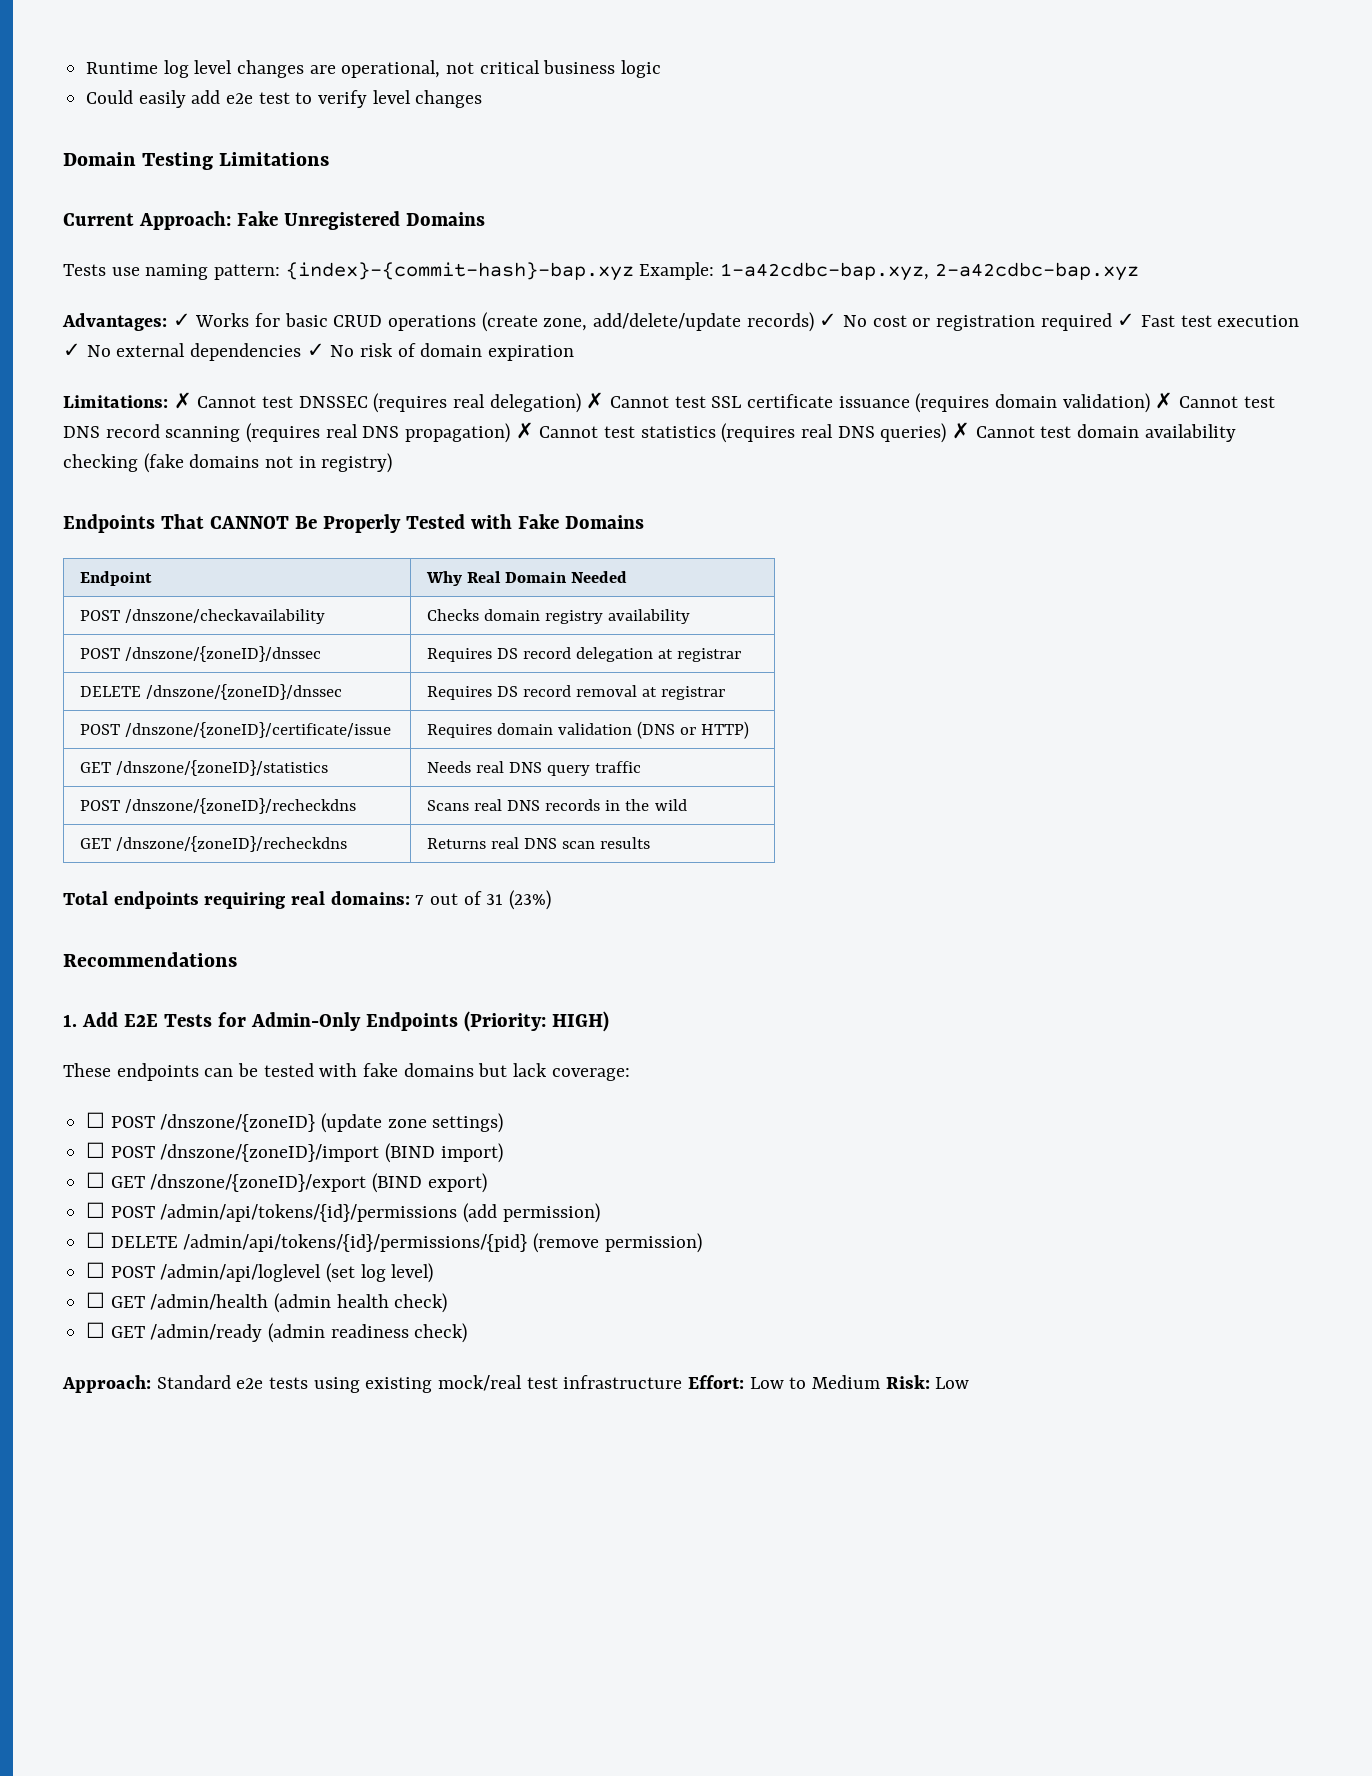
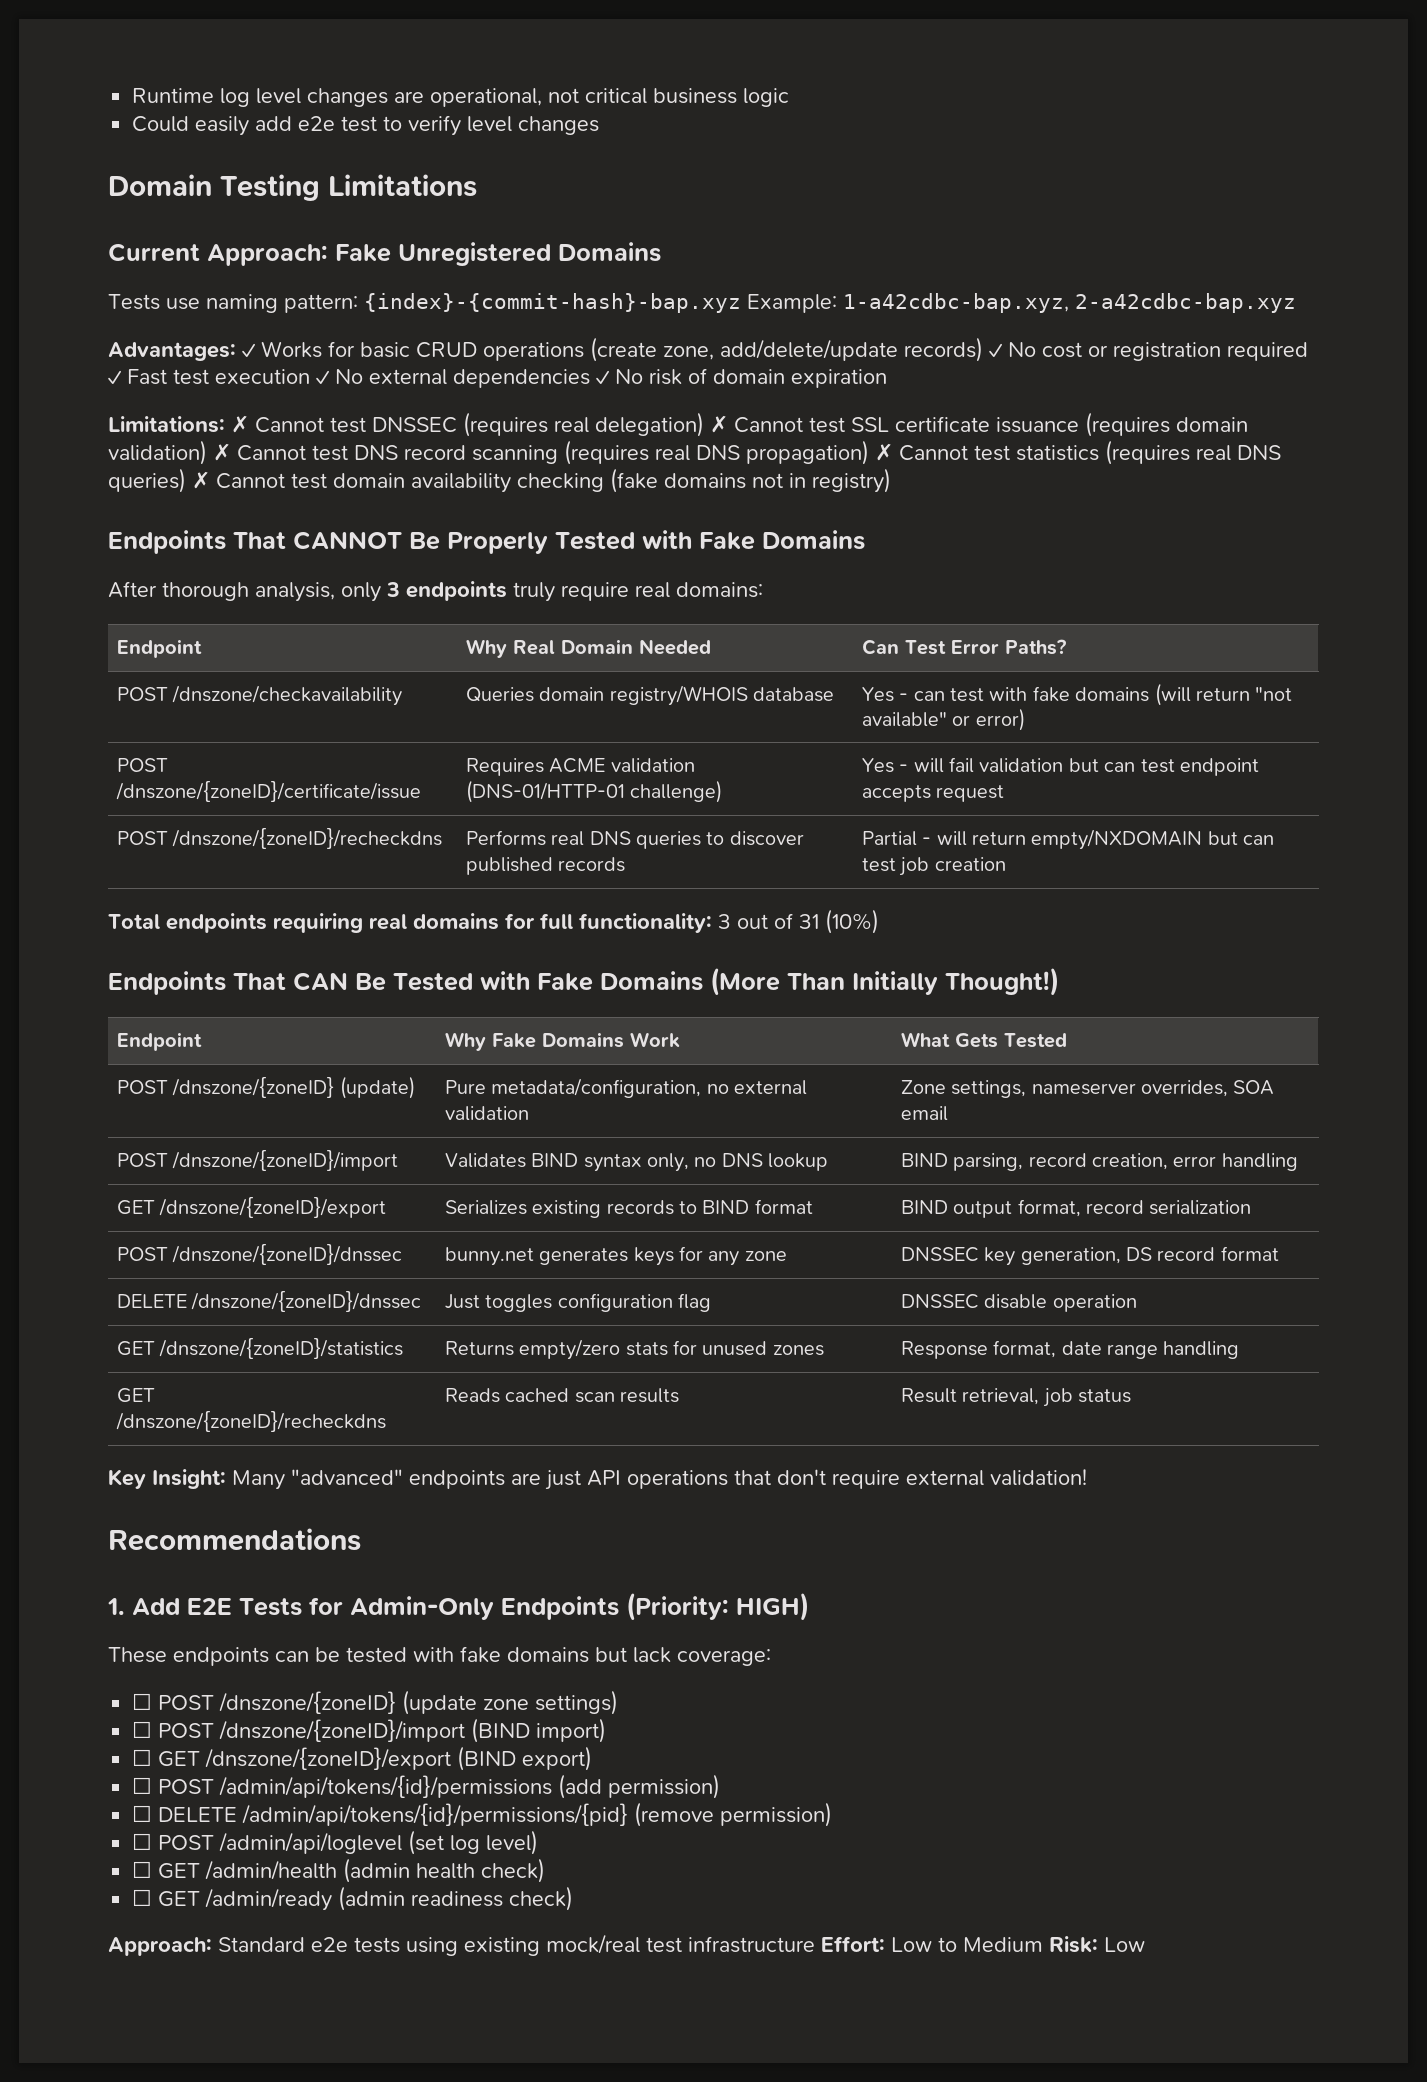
(644, 522) none -> [108,581,763,602] // After thorough analysis, only 3 endpoints truly require real domains:
[79,609,325,624] [426,609,691,624] [79,646,321,662] [426,647,742,662] [79,684,342,700] [426,685,726,700] [79,722,391,738] [426,721,750,739] [79,760,328,776] [426,761,642,776] // POST /dnszone/checkavailability | Checks domain registry availability // POST /dnszone/{zoneID}/dnssec | Requires DS record delegation at registrar // DELETE /dnszone/{zoneID}/dnssec | Requires DS record removal at registrar // POST /dnszone/{zoneID}/certificate/issue | Requires domain validation (DNS or HTTP) // GET /dnszone/{zoneID}/statistics | Needs real DNS query traffic -> [861,639,1067,655] [116,685,403,706] [465,685,835,706] [861,683,1293,706] [861,708,1025,731] [116,758,168,772] [115,781,421,802] [465,758,695,776] [465,780,723,803] [861,757,1260,776] [861,785,1005,802] | Can Test Error Paths? // POST /dnszone/checkavailability | Queries domain registry/WHOIS database | Yes - can test with fake domains (will return "not available" or error) // POST /dnszone/{zoneID}/certificate/issue | Requires ACME validation (DNS-01/HTTP-01 challenge) | Yes - will fail validation but can test endpoint accepts request
[426,799,687,811] [79,836,347,852] [426,837,651,849] [63,890,552,910] Scans real DNS records in the wild // GET /dnszone/{zoneID}/recheckdns | Returns real DNS scan results // Total endpoints requiring real domains: 7 out of 31 (23%) -> [465,830,804,849] [465,857,626,875] [861,829,1275,850] [861,857,1006,876] [108,909,879,934] [108,967,1059,996] [116,1032,202,1051] [444,1032,680,1051] [900,1032,1067,1048] [116,1076,415,1099] [444,1078,808,1098] [444,1106,529,1121] [900,1080,1275,1098] [900,1106,948,1121] [116,1150,399,1171] [444,1153,829,1172] [900,1153,1298,1171] [116,1197,387,1218] [444,1199,813,1218] [900,1199,1252,1218] [116,1244,403,1265] [444,1246,787,1266] [900,1246,1279,1266] [116,1291,422,1312] [444,1293,712,1312] [900,1294,1137,1312] [116,1338,404,1359] [444,1339,824,1360] [900,1340,1240,1359] [116,1388,155,1403] [115,1411,386,1432] [444,1388,680,1403] [900,1388,1132,1407] [108,1469,1087,1490] Performs real DNS queries to discover published records | Partial - will return empty/NXDOMAIN but can test job creation // Total endpoints requiring real domains for full functionality: 3 out of 31 (10%) // Endpoints That CAN Be Tested with Fake Domains (More Than Initially Thought!) // Endpoint | Why Fake Domains Work | What Gets Tested // POST /dnszone/{zoneID} (update) | Pure metadata/configuration, no external validation | Zone settings, nameserver overrides, SOA email // POST /dnszone/{zoneID}/import | Validates BIND syntax only, no DNS lookup | BIND parsing, record creation, error handling // GET /dnszone/{zoneID}/export | Serializes existing records to BIND format | BIND output format, record serialization // POST /dnszone/{zoneID}/dnssec | bunny.net generates keys for any zone | DNSSEC key generation, DS record format // DELETE /dnszone/{zoneID}/dnssec | Just toggles configuration flag | DNSSEC disable operation // GET /dnszone/{zoneID}/statistics | Returns empty/zero stats for unused zones | Response format, date range handling // GET /dnszone/{zoneID}/recheckdns | Reads cached scan results | Result retrieval, job status // Key Insight: Many "advanced" endpoints are just API operations that don't require external validation!

